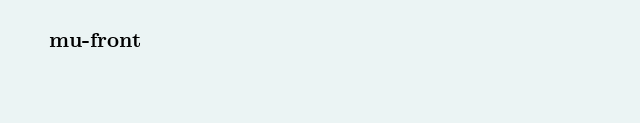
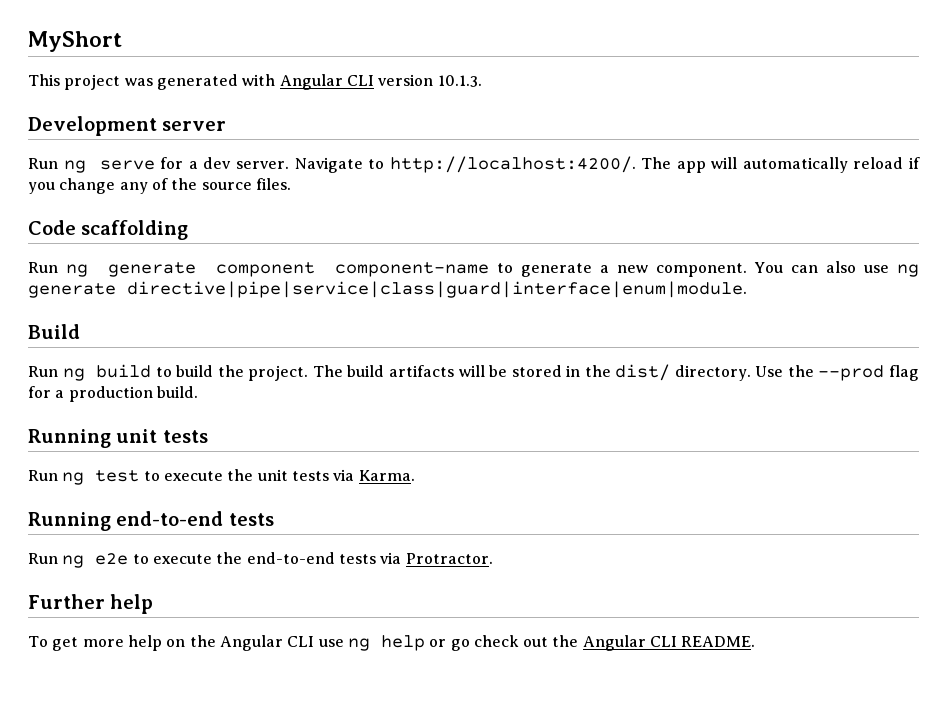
[49,33,141,47] mu-front -> [28,31,122,52] [28,74,482,90] [28,116,227,136] [28,156,920,173] [28,178,291,194] [28,220,189,240] [28,261,920,277] [28,281,747,298] [28,324,80,339] [28,364,919,381] [28,386,198,402] [28,429,208,448] [28,469,415,485] [28,511,274,531] [28,552,493,568] [28,594,154,614] [28,635,756,651] MyShort // This project was generated with Angular CLI version 10.1.3. // Development server // Run ng serve for a dev server. Navigate to http://localhost:4200/. The app will automatically reload if you change any of the source files. // Code scaffolding // Run ng generate component component-name to generate a new component. You can also use ng generate directive|pipe|service|class|guard|interface|enum|module. // Build // Run ng build to build the project. The build artifacts will be stored in the dist/ directory. Use the --prod flag for a production build. // Running unit tests // Run ng test to execute the unit tests via Karma. // Running end-to-end tests // Run ng e2e to execute the end-to-end tests via Protractor. // Further help // To get more help on the Angular CLI use ng help or go check out the Angular CLI README.

